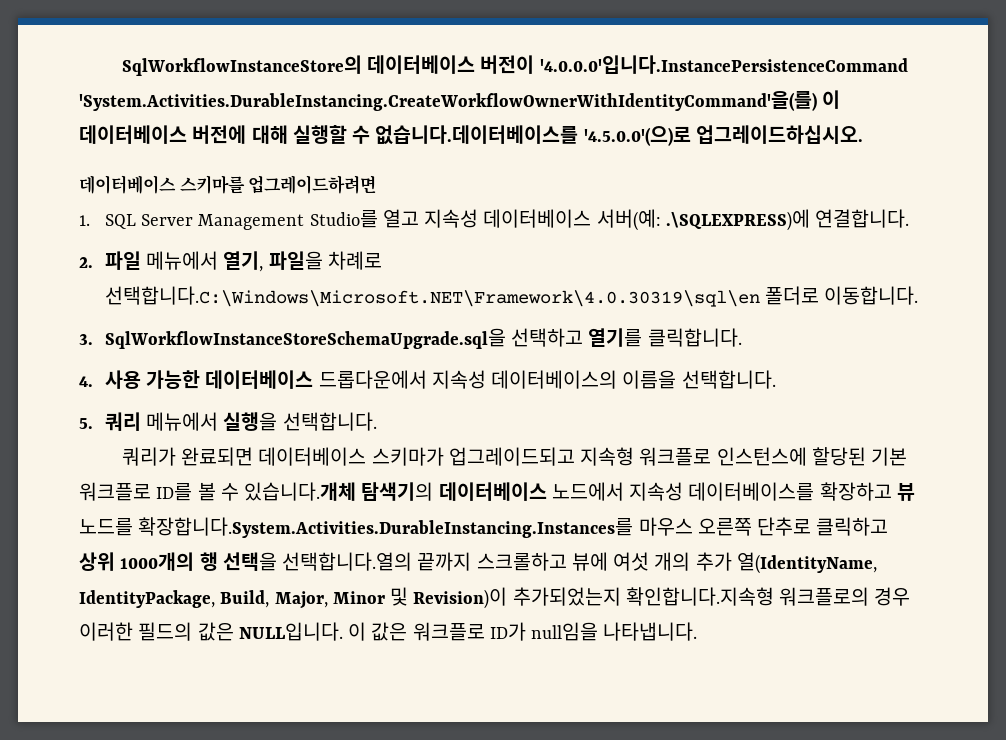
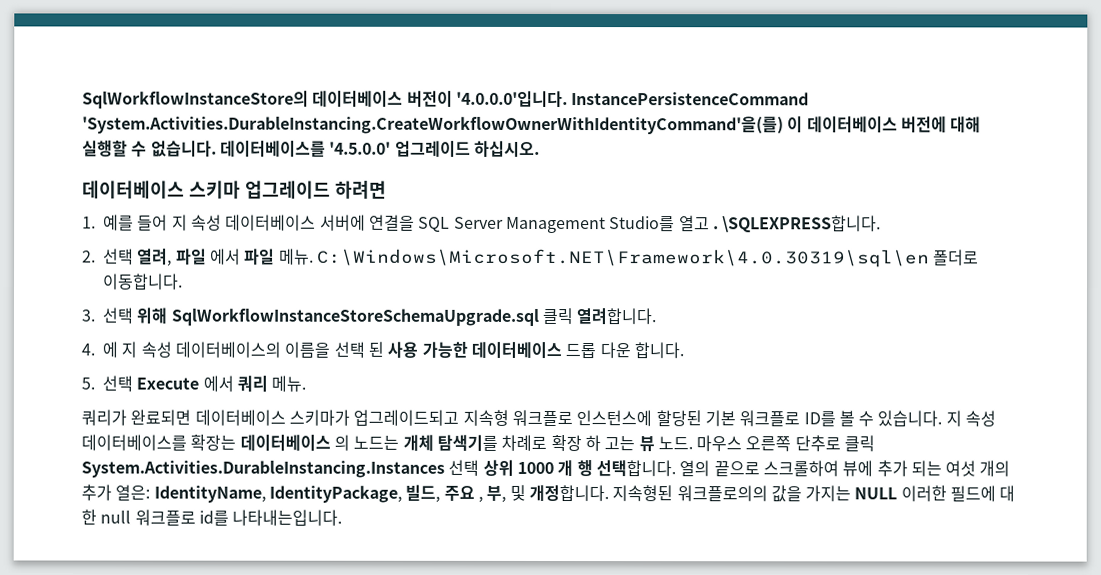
[539,55,908,74] '4.0.0.0'입니다.InstancePersistenceCommand -> [455,90,810,108] '4.0.0.0'입니다. InstancePersistenceCommand
[375,125,863,146] [79,175,377,194] [79,215,90,226] 없습니다.데이터베이스를 '4.5.0.0'(으)로 업그레이드하십시오. // 데이터베이스 스키마를 업그레이드하려면 // 1. -> [150,140,540,158] [82,180,387,199] [82,214,415,231] 없습니다. 데이터베이스를 '4.5.0.0' 업그레이드 하십시오. // 데이터베이스 스키마 업그레이드 하려면 // 1. 예를 들어 지 속성 데이터베이스 서버에 연결을
[424,209,910,231] [79,251,382,272] [104,286,919,307] [79,328,742,349] [79,370,776,389] [79,412,377,431] 지속성 데이터베이스 서버(예: .\SQLEXPRESS)에 연결합니다. // 2. 파일 메뉴에서 열기, 파일을 차례로 선택합니다.C:\Windows\Microsoft.NET\Framework\4.0.30319\sql\en 폴더로 이동합니다. // 3. SqlWorkflowInstanceStoreSchemaUpgrade.sql을 선택하고 열기를 클릭합니다. // 4. 사용 가능한 데이터베이스 드롭다운에서 지속성 데이터베이스의 이름을 선택합니다. // 5. 쿼리 메뉴에서 실행을 선택합니다. -> [712,215,882,233] [82,248,980,268] [102,273,183,290] [81,307,657,326] [81,341,684,360] [81,375,307,392] . \SQLEXPRESS합니다. // 2. 선택 열려, 파일 에서 파일 메뉴. C:\Windows\Microsoft.NET\Framework\4.0.30319\sql\en 폴더로 이동합니다. // 3. 선택 위해 SqlWorkflowInstanceStoreSchemaUpgrade.sql 클릭 열려합니다. // 4. 에 지 속성 데이터베이스의 이름을 선택 된 사용 가능한 데이터베이스 드롭 다운 합니다. // 5. 선택 Execute 에서 쿼리 메뉴.
[244,482,915,501] [79,517,889,538] [79,552,877,574] [79,587,911,609] [79,622,698,641] 있습니다.개체 탐색기의 데이터베이스 노드에서 지속성 데이터베이스를 확장하고 뷰 노드를 확장합니다.System.Activities.DurableInstancing.Instances를 마우스 오른쪽 단추로 클릭하고 상위 1000개의 행 선택을 선택합니다.열의 끝까지 스크롤하고 뷰에 여섯 개의 추가 열(IdentityName, IdentityPackage, Build, Major, Minor 및 Revision)이 추가되었는지 확인합니다.지속형 워크플로의 경우 이러한 필드의 값은 NULL입니다. 이 값은 워크플로 ID가 null임을 나타냅니다. -> [877,410,997,427] [81,434,876,452] [81,459,1011,478] [81,484,1016,503] [81,509,343,526] 있습니다. 지 속성 데이터베이스를 확장는 데이터베이스 의 노드는 개체 탐색기를 차례로 확장 하 고는 뷰 노드. 마우스 오른쪽 단추로 클릭 System.Activities.DurableInstancing.Instances 선택 상위 1000 개 행 선택합니다. 열의 끝으로 스크롤하여 뷰에 추가 되는 여섯 개의 추가 열은: IdentityName, IdentityPackage, 빌드, 주요 , 부, 및 개정합니다. 지속형된 워크플로의의 값을 가지는 NULL 이러한 필드에 대 한 null 워크플로 id를 나타내는입니다.

